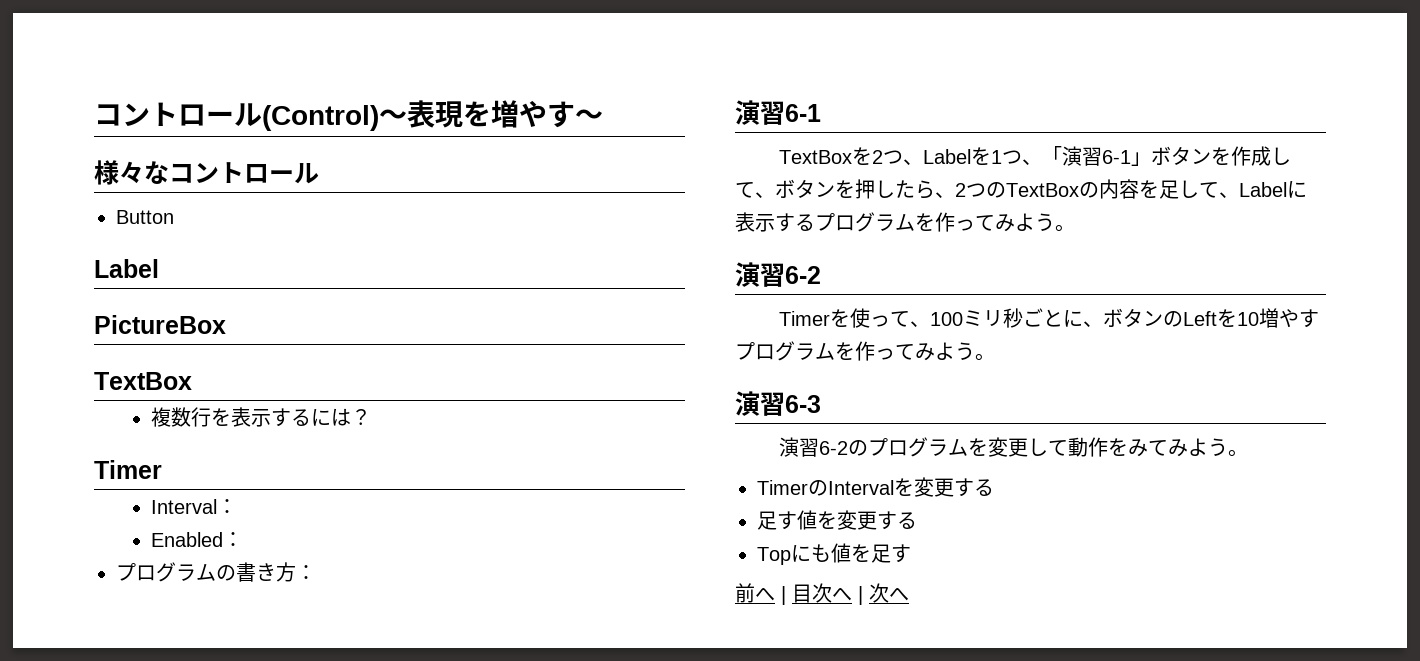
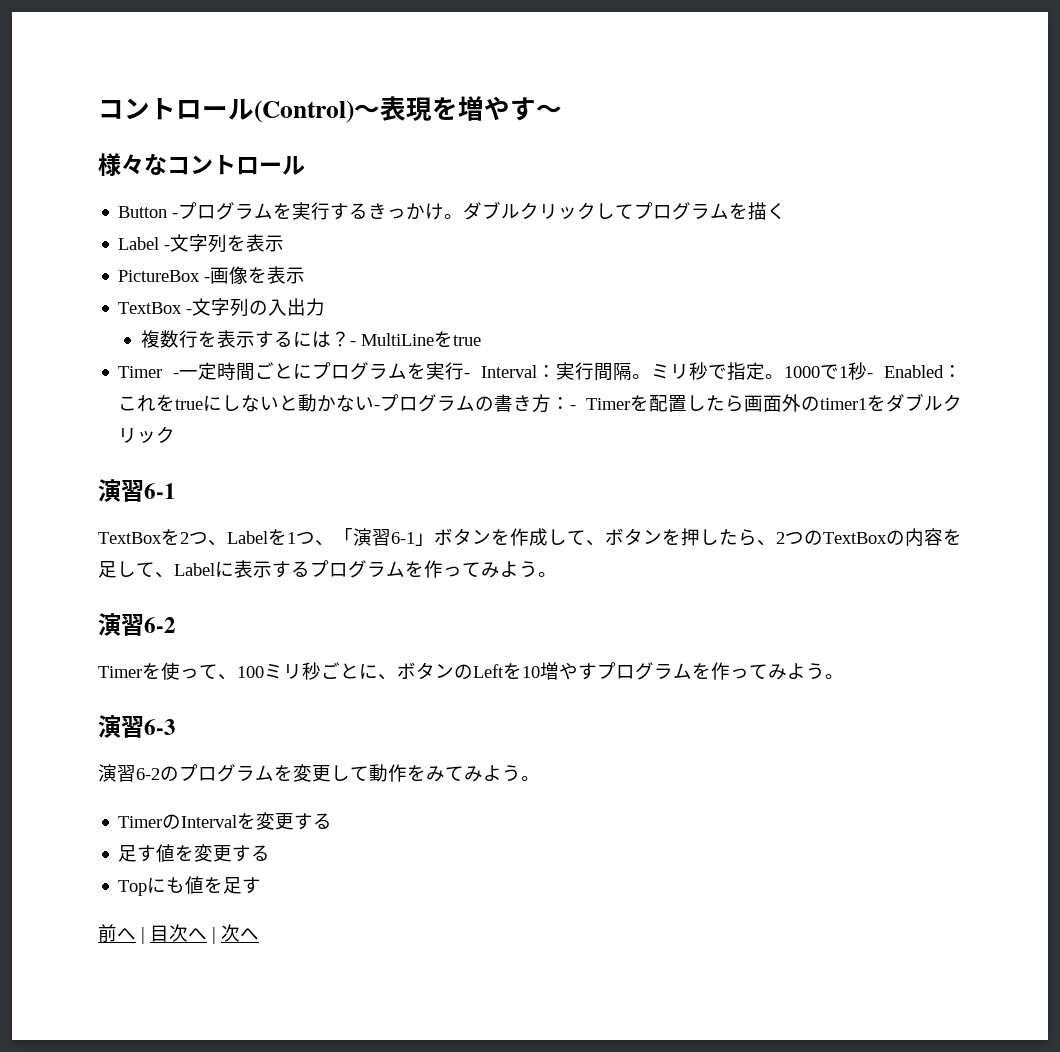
[94,259,159,278] [94,315,226,334] [94,372,192,390] // Label // PictureBox // TextBox -> [172,201,787,220] [118,234,285,253] [118,266,306,284] [118,298,326,317] -プログラムを実行するきっかけ。ダブルクリックしてプログラムを描く // Label -文字列を表示 // PictureBox -画像を表示 // TextBox -文字列の入出力
[94,460,162,479] [151,499,238,514] [151,532,244,547] // Timer // Interval： // Enabled： // -> [349,331,481,347] [118,362,962,381] [118,394,381,412] - MultiLineをtrue // Timer -一定時間ごとにプログラムを実行- Interval：実行間隔。ミリ秒で指定。1000で1秒- Enabled：これをtrueにしないと動かない-
(316, 572) none -> [570,393,962,412] [118,426,176,444] - Timerを配置したら画面外のtimer1をダブルクリック

